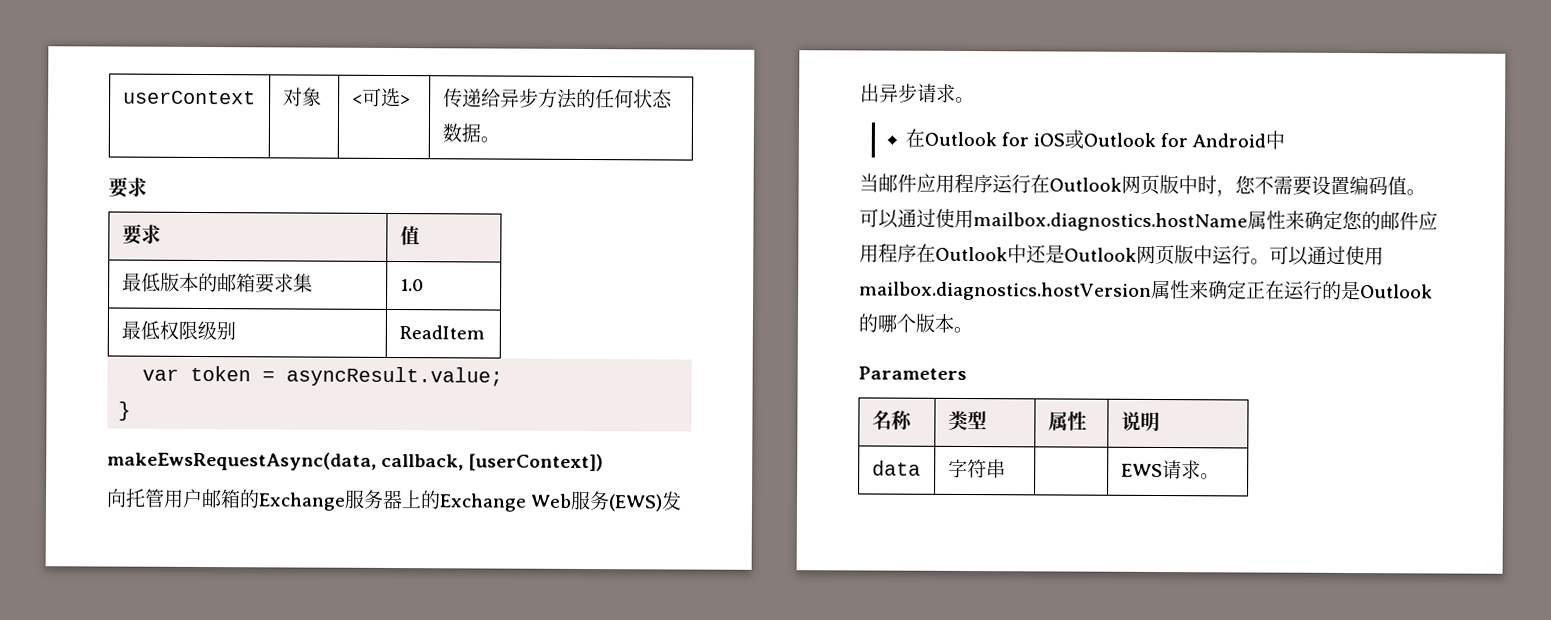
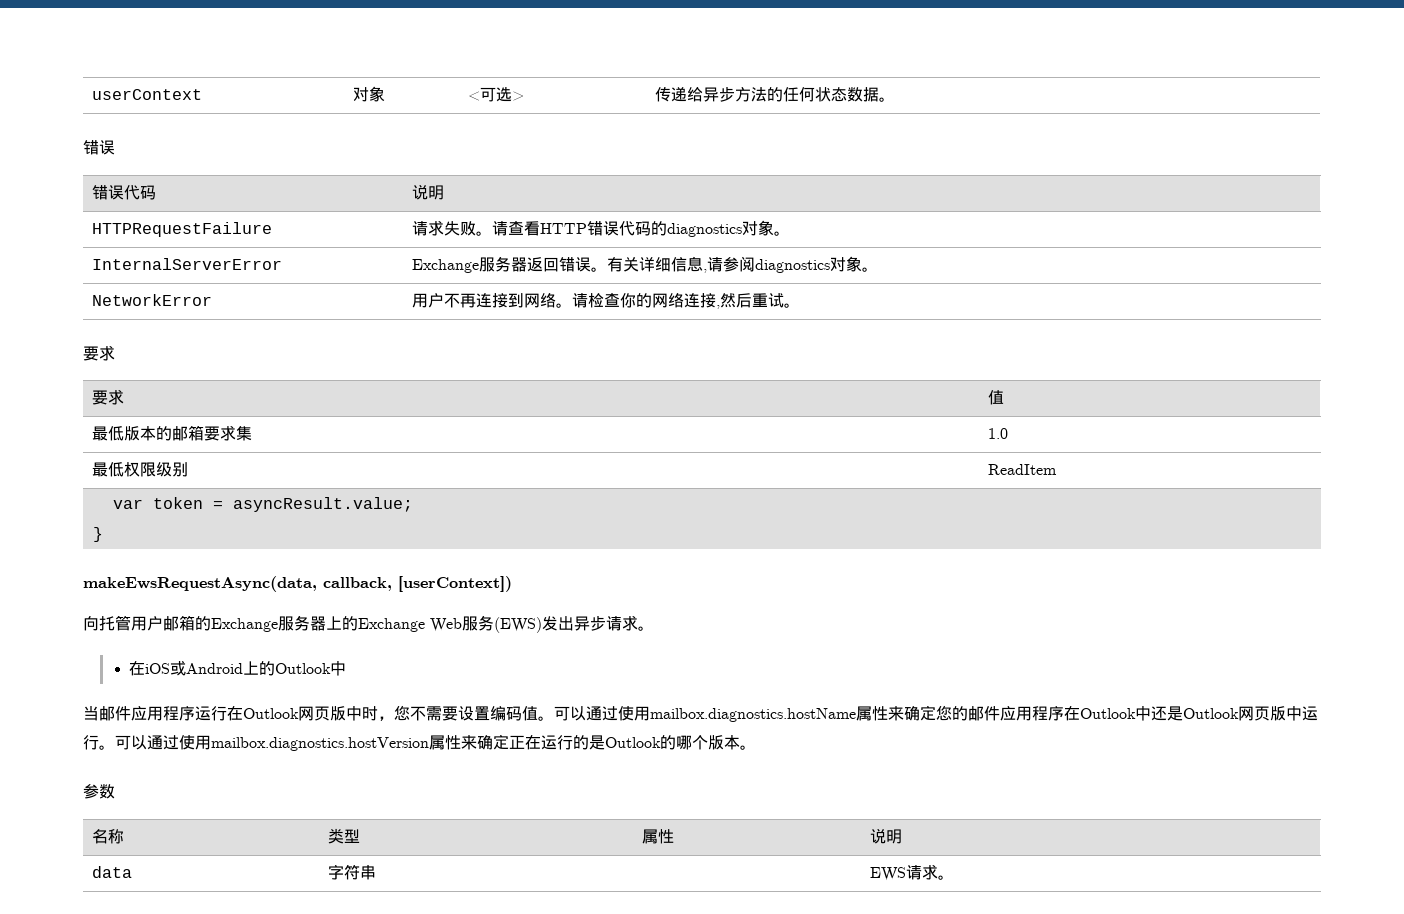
(500, 139) none -> [83,140,115,155] [91,185,156,200] [411,184,444,200] [91,222,272,237] [411,220,790,237] [91,258,282,270] [411,256,878,273] [91,294,212,306] [411,293,800,309] // 错误 // 错误代码 | 说明 // HTTPRequestFailure | 请求失败。请查看HTTP错误代码的diagnostics对象。 // InternalServerError | Exchange服务器返回错误。有关详细信息,请参阅diagnostics对象。 // NetworkError | 用户不再连接到网络。请检查你的网络连接,然后重试。
[923,129,1267,150] Outlook for iOS或Outlook for Android -> [145,661,332,676] iOS或Android上的Outlook
[858,366,967,381] Parameters -> [83,784,115,799] 参数

